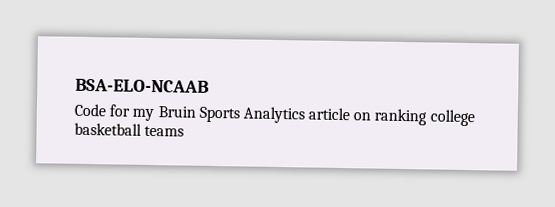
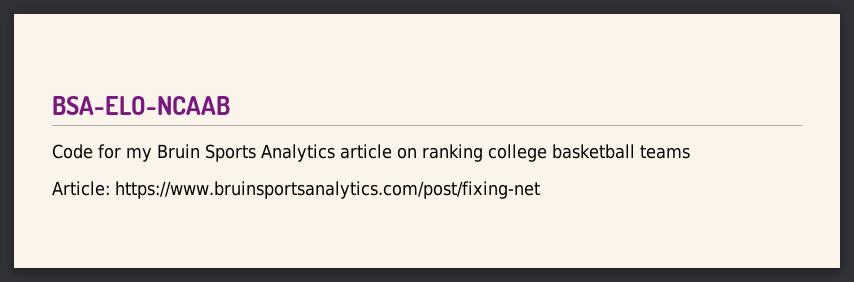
(185, 131) none -> [52,181,540,199] // Article: https://www.bruinsportsanalytics.com/post/fixing-net

